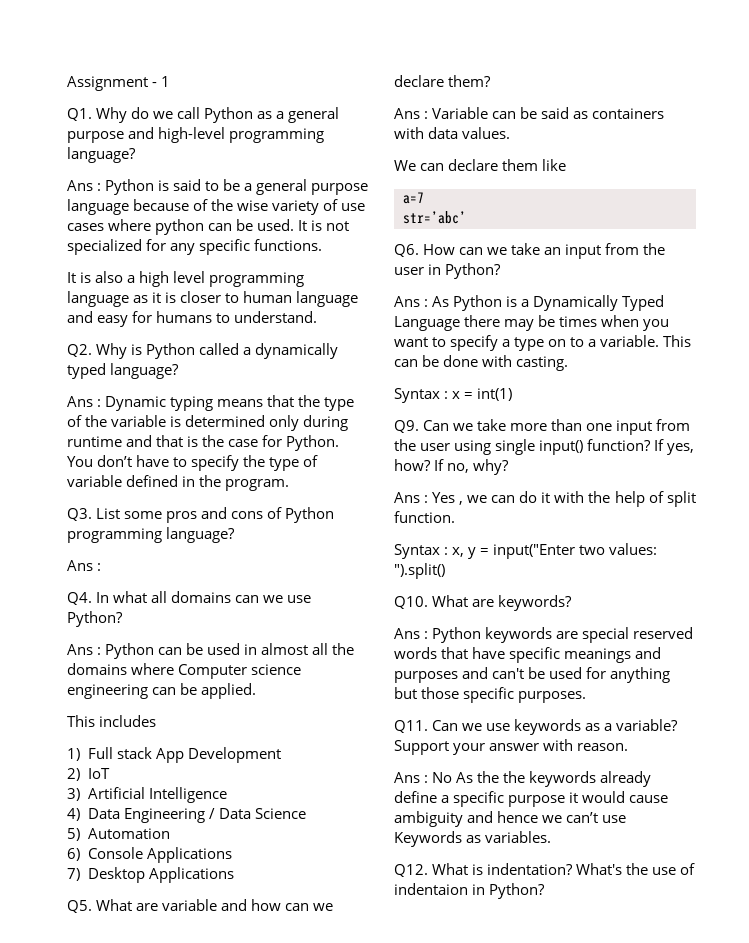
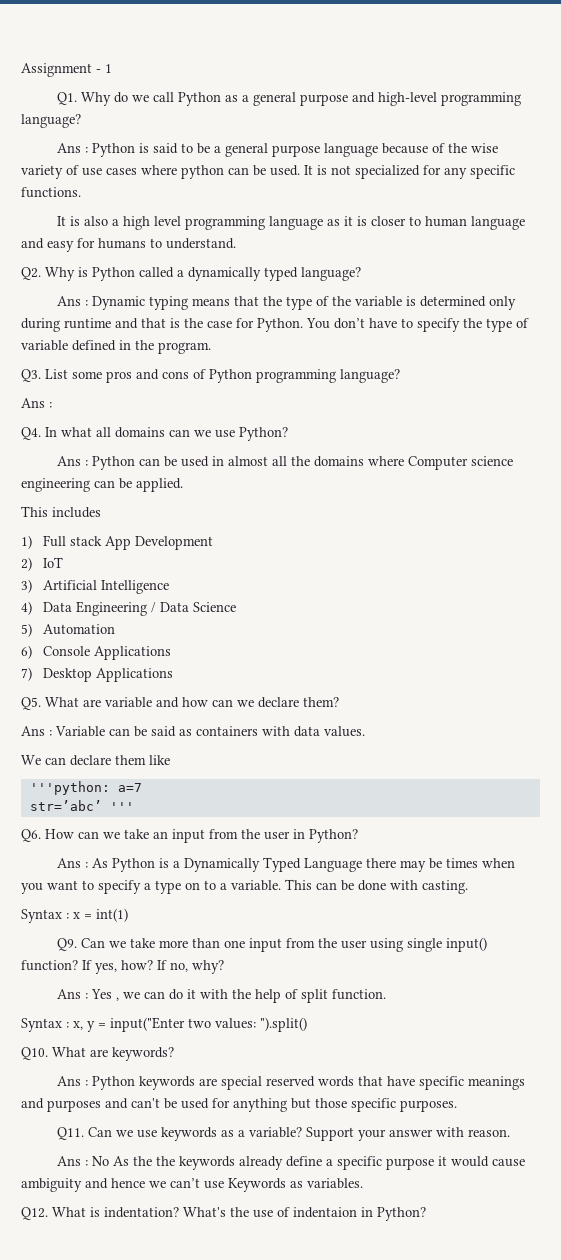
(567, 165) none -> [29,781,110,795] '''python:
(466, 217) none -> [109,802,134,811] '''

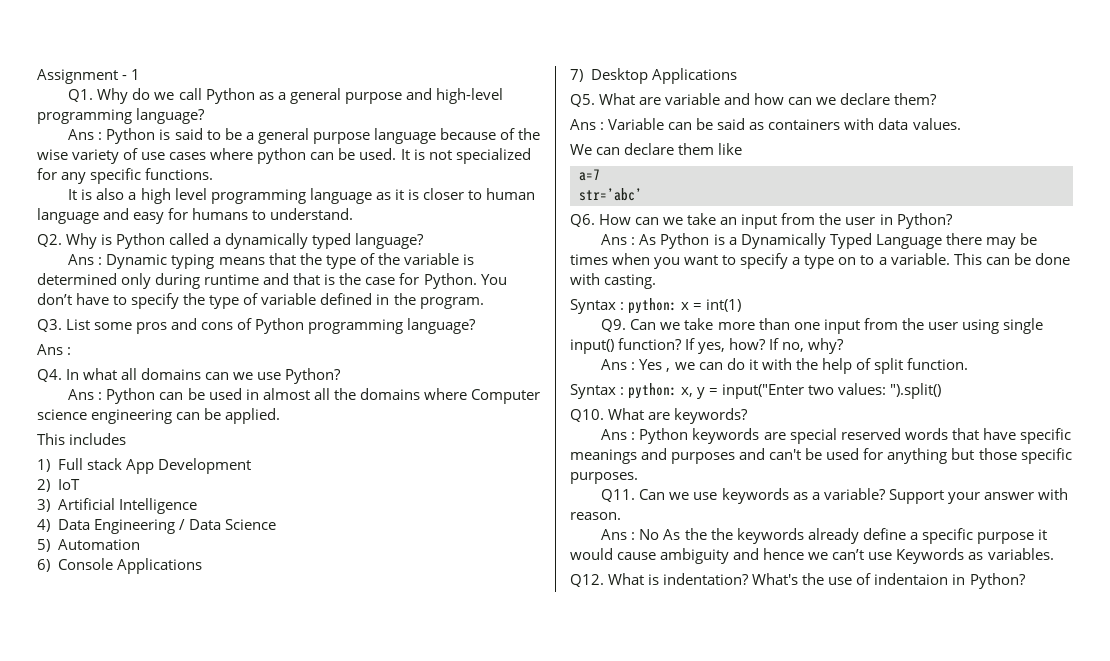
[29,781,110,795] '''python: -> (743, 149) none
[109,802,134,811] ''' -> (642, 194) none
(69, 916) none -> [628,298,678,314] python:
(69, 1025) none -> [628,383,678,399] python:

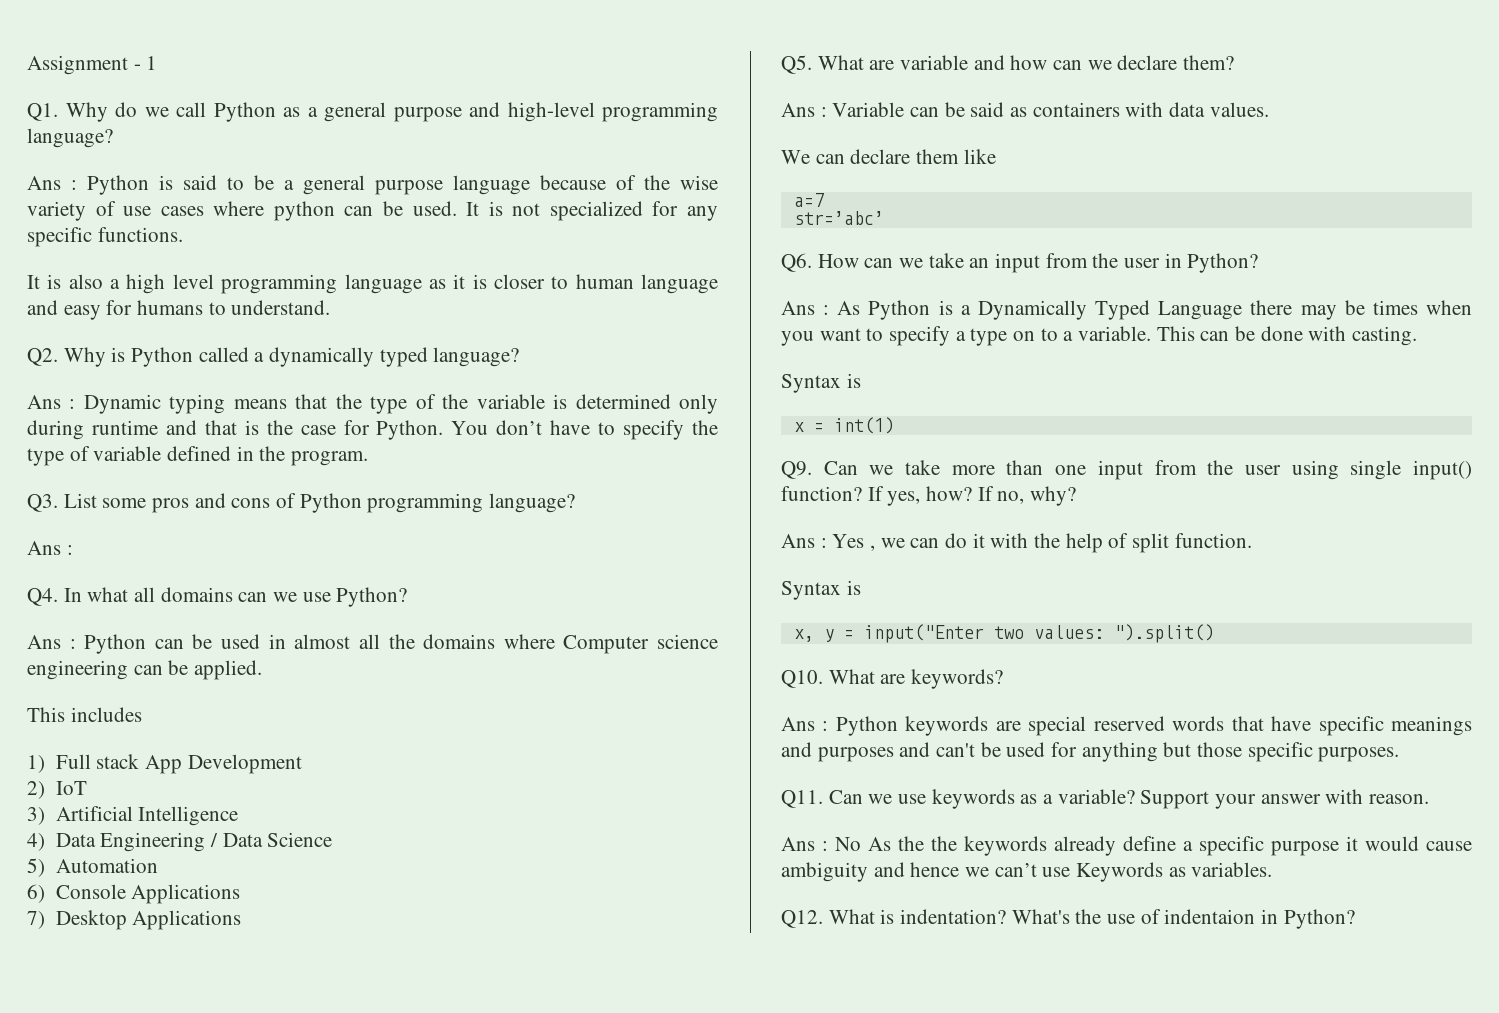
[620,298,678,314] : python: -> [846,373,861,388] is //
[620,383,678,399] : python: -> [846,580,861,595] is //

